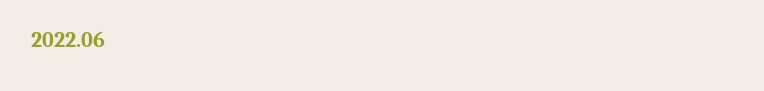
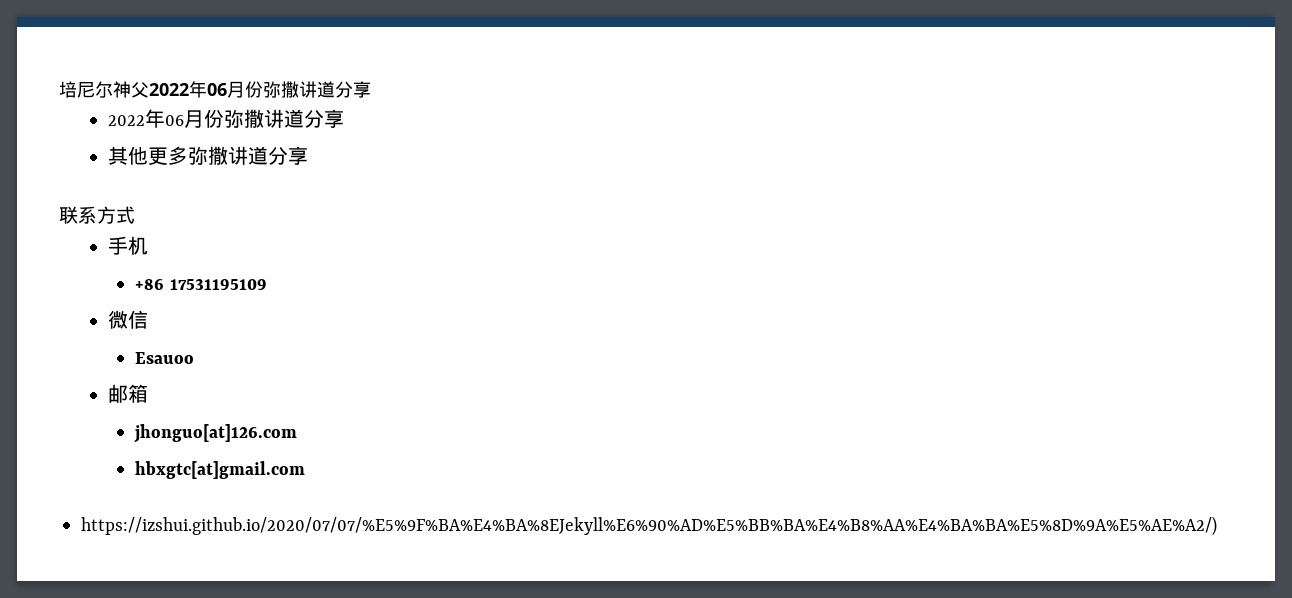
[31,31,105,47] 2022.06 -> [59,81,371,98] [108,109,345,128] [108,146,309,165] [59,206,135,224] [108,236,149,255] [135,279,267,290] [108,310,149,329] [135,352,195,364] [108,384,149,403] [134,424,298,443] [135,461,306,479] [81,516,1217,536] 培尼尔神父2022年06月份弥撒讲道分享 // 2022年06月份弥撒讲道分享 // 其他更多弥撒讲道分享 // 联系方式 // 手机 // +86 17531195109 // 微信 // Esauoo // 邮箱 // jhonguo[at]126.com // hbxgtc[at]gmail.com // https://izshui.github.io/2020/07/07/%E5%9F%BA%E4%BA%8EJekyll%E6%90%AD%E5%BB%BA%E4%B8%AA%E4%BA%BA%E5%8D%9A%E5%AE%A2/)

